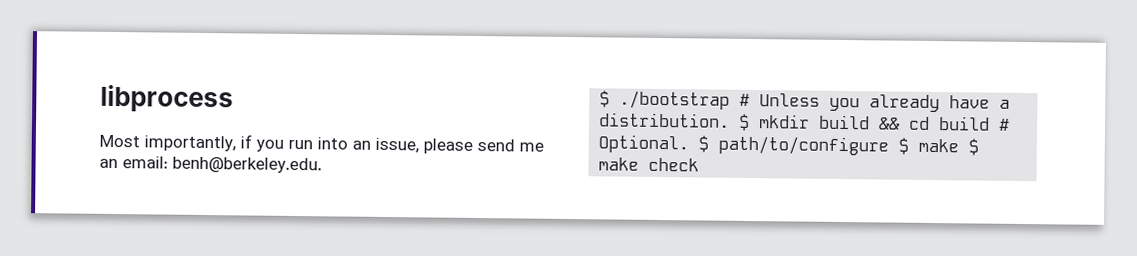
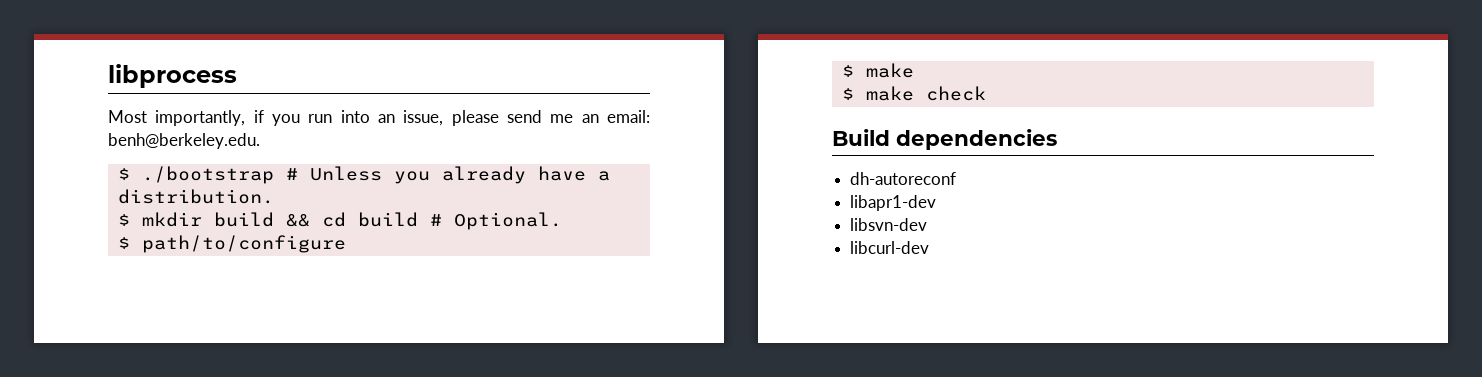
(731, 120) none -> (274, 196) //
(690, 144) none -> (562, 221) //
[898,137,960,155] $ make -> [841,63,914,78] // $ make //
(700, 164) none -> [832,129,1057,150] [850,172,957,185] [850,195,937,211] [850,218,928,231] [850,241,930,254] // Build dependencies // dh-autoreconf // libapr1-dev // libsvn-dev // libcurl-dev

